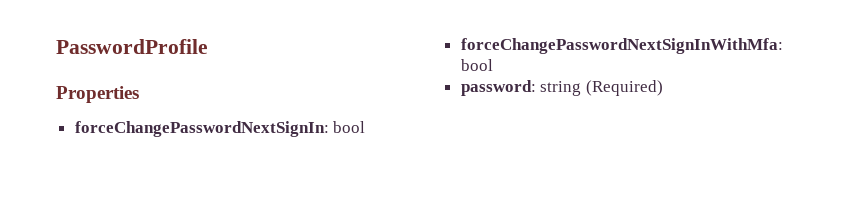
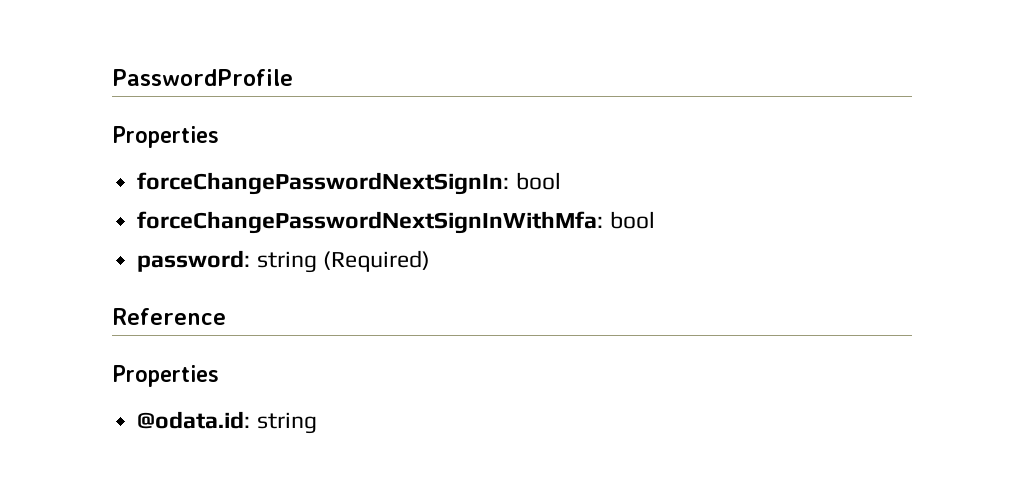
(663, 88) none -> [112,308,226,325] [112,365,219,387] [137,411,317,434] // Reference // Properties // @odata.id: string

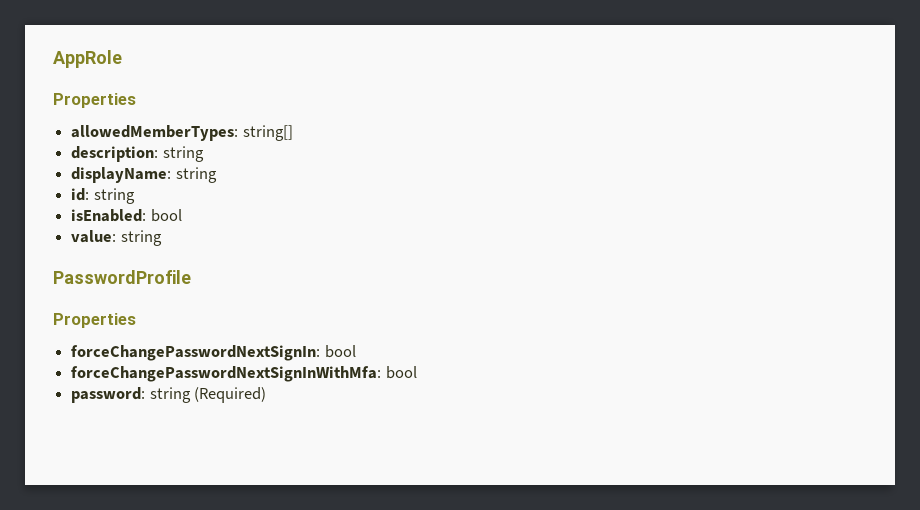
(112, 77) none -> [53,50,122,68] [53,93,136,108] [71,125,293,141] [71,146,204,162] [71,167,217,183] [71,188,135,204] [71,209,182,222] [71,230,162,246] AppRole // Properties // allowedMemberTypes: string[] // description: string // displayName: string // id: string // isEnabled: bool // value: string //
[112,308,226,325] [112,365,219,387] [137,411,317,434] // Reference // Properties // @odata.id: string -> (267, 395) none

